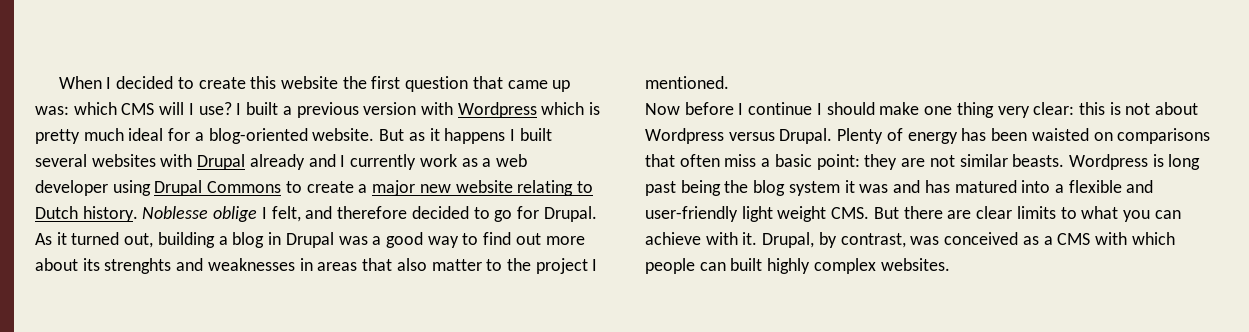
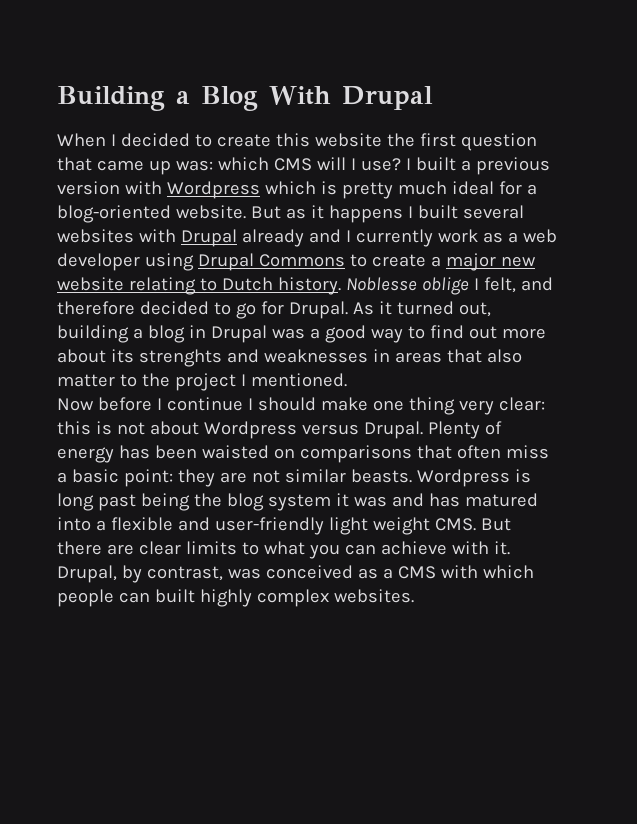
(58, 82) none -> [57,86,433,111] Building a Blog With Drupal //

